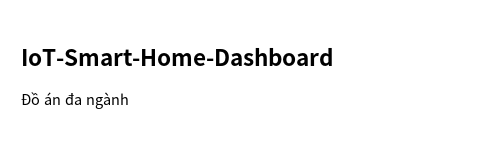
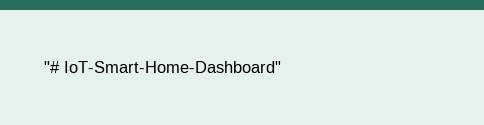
[21,47,333,66] [21,92,129,109] IoT-Smart-Home-Dashboard // Đồ án đa ngành -> [44,61,281,73] "# IoT-Smart-Home-Dashboard"

